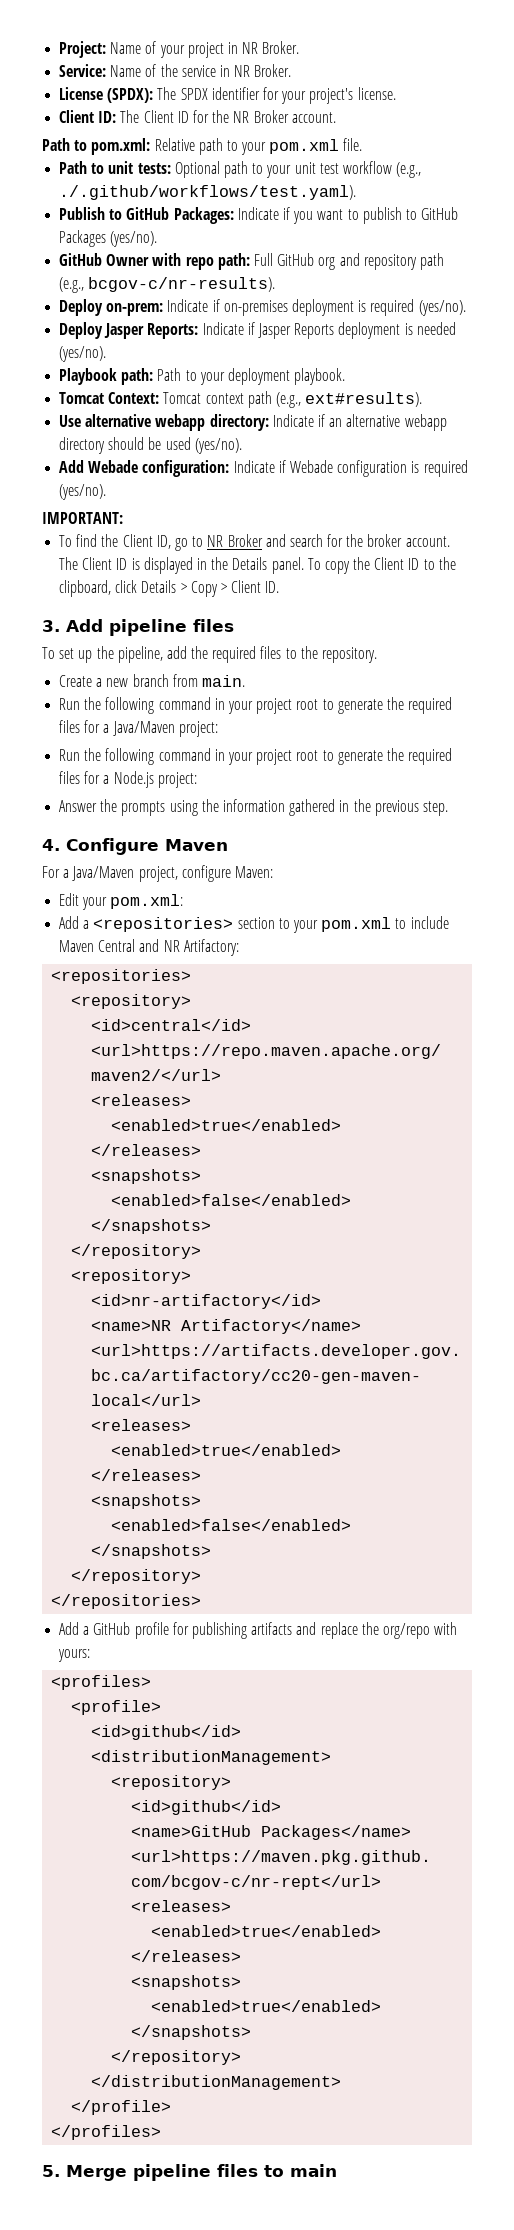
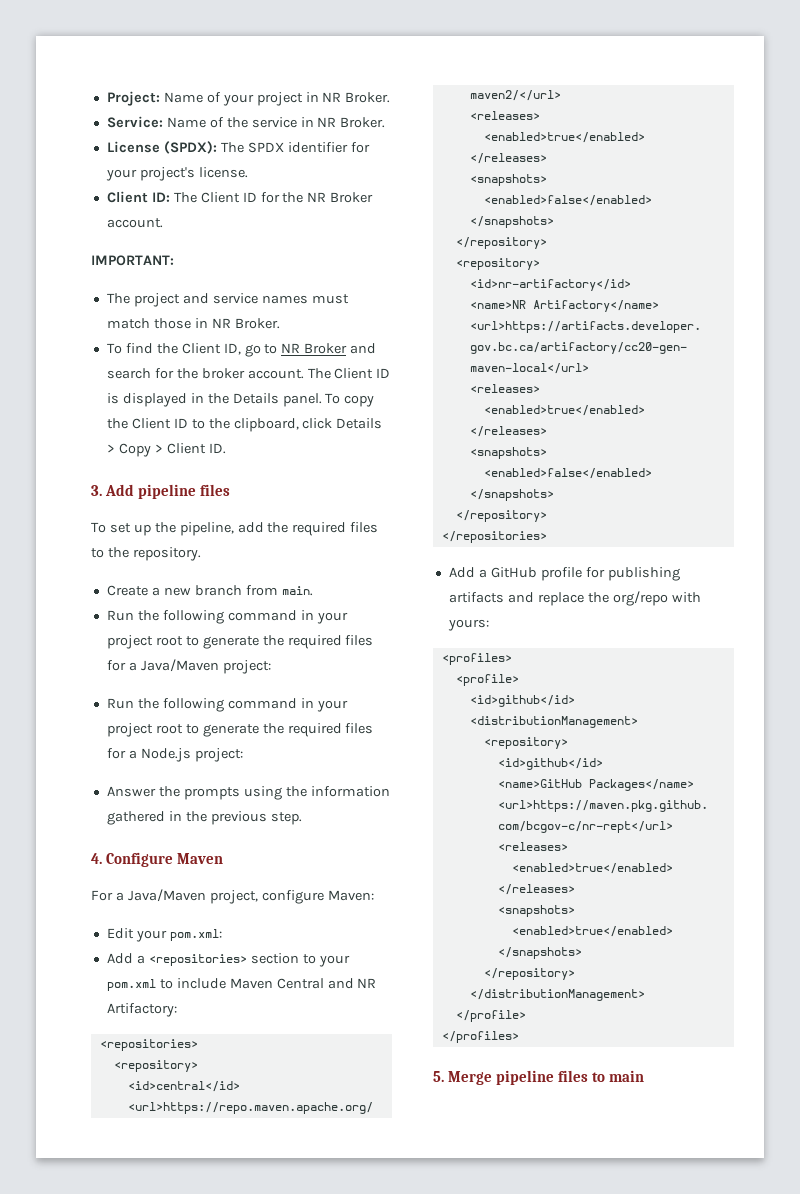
[42,138,363,155] [59,161,422,178] [59,185,357,200] [59,207,459,224] [59,230,158,247] [59,253,444,270] [59,277,276,293] [59,299,466,316] [59,322,456,339] [59,346,107,362] [59,368,346,385] [59,391,423,408] [59,414,447,431] [59,437,242,454] [59,460,468,477] [59,484,107,500] [42,512,123,524] Path to pom.xml: Relative path to your pom.xml file. // Path to unit tests: Optional path to your unit test workflow (e.g., ./.github/workflows/test.yaml). // Publish to GitHub Packages: Indicate if you want to publish to GitHub Packages (yes/no). // GitHub Owner with repo path: Full GitHub org and repository path (e.g., bcgov-c/nr-results). // Deploy on-prem: Indicate if on-premises deployment is required (yes/no). // Deploy Jasper Reports: Indicate if Jasper Reports deployment is needed (yes/no). // Playbook path: Path to your deployment playbook. // Tomcat Context: Tomcat context path (e.g., ext#results). // Use alternative webapp directory: Indicate if an alternative webapp directory should be used (yes/no). // Add Webade configuration: Indicate if Webade configuration is required (yes/no). // IMPORTANT: -> [91,255,174,266] [106,293,349,307] [106,318,280,329] IMPORTANT: // The project and service names must match those in NR Broker.

